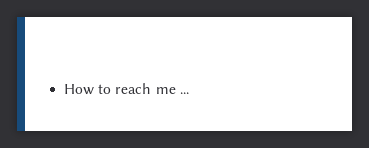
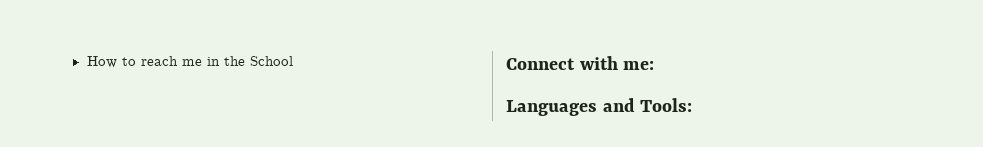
[179,92,189,94] ... -> [206,56,293,66] [506,56,655,70] [506,98,693,116] in the School // Connect with me: // Languages and Tools:

